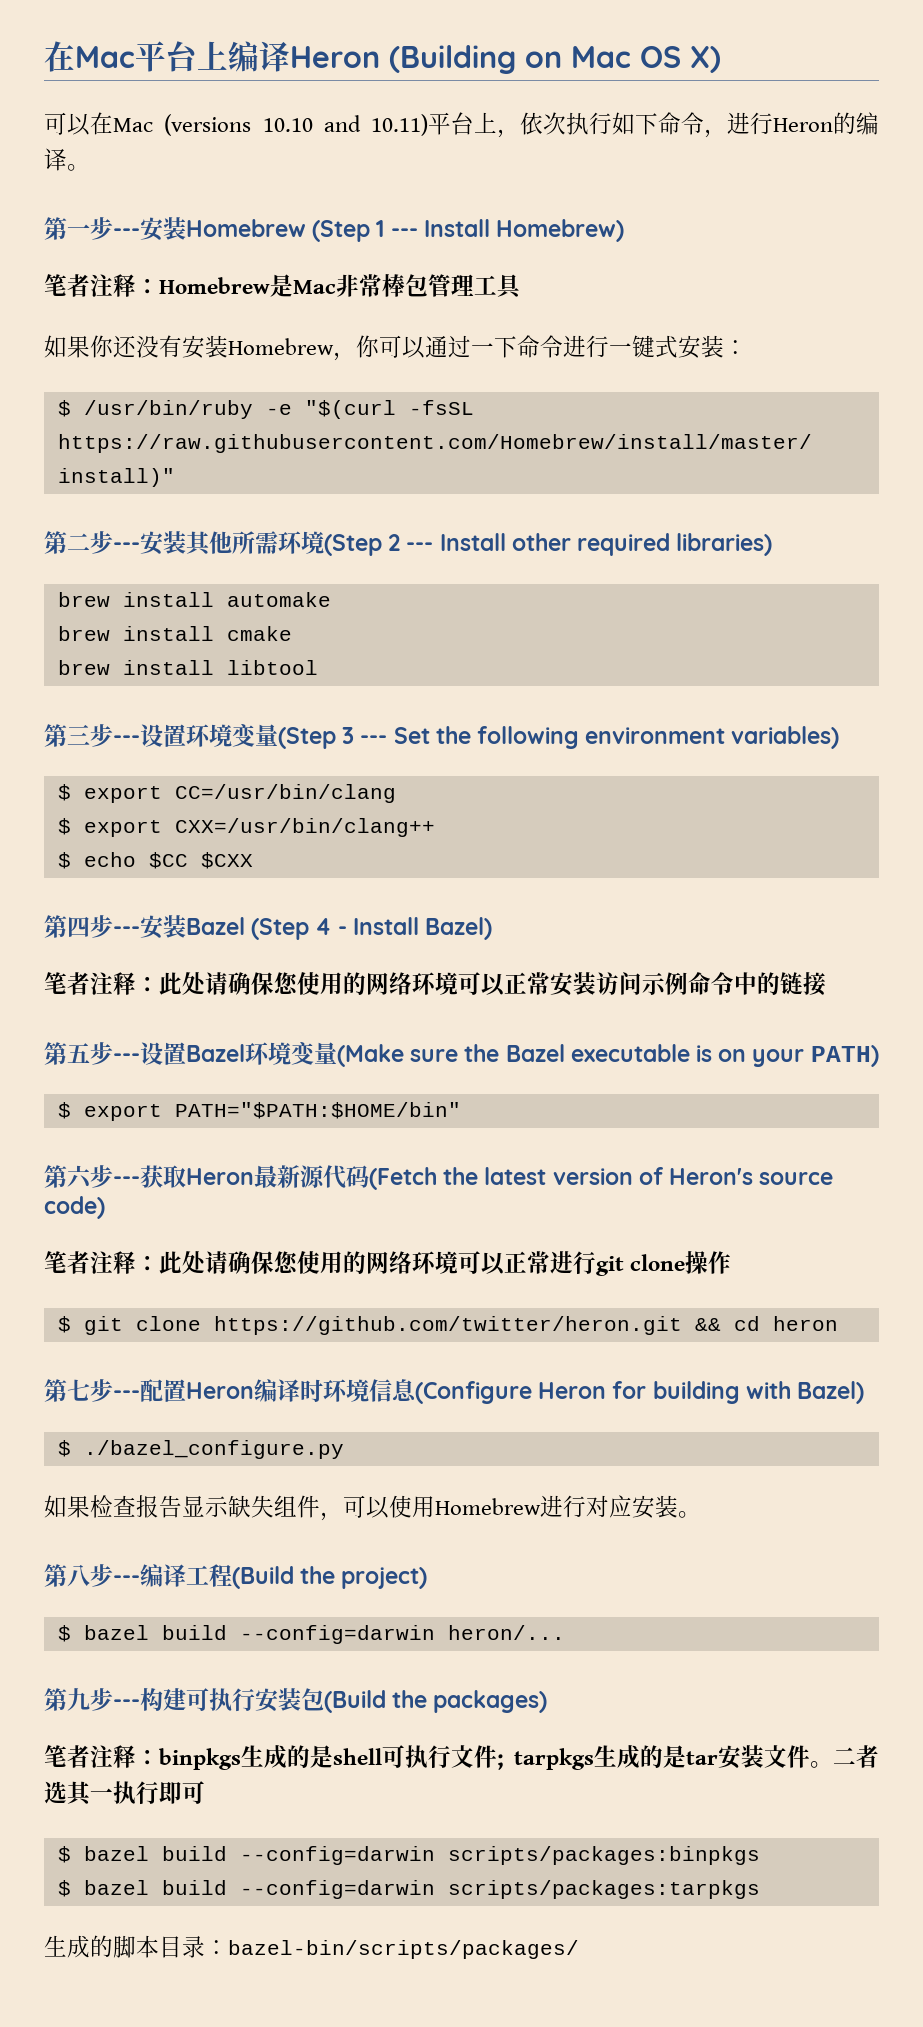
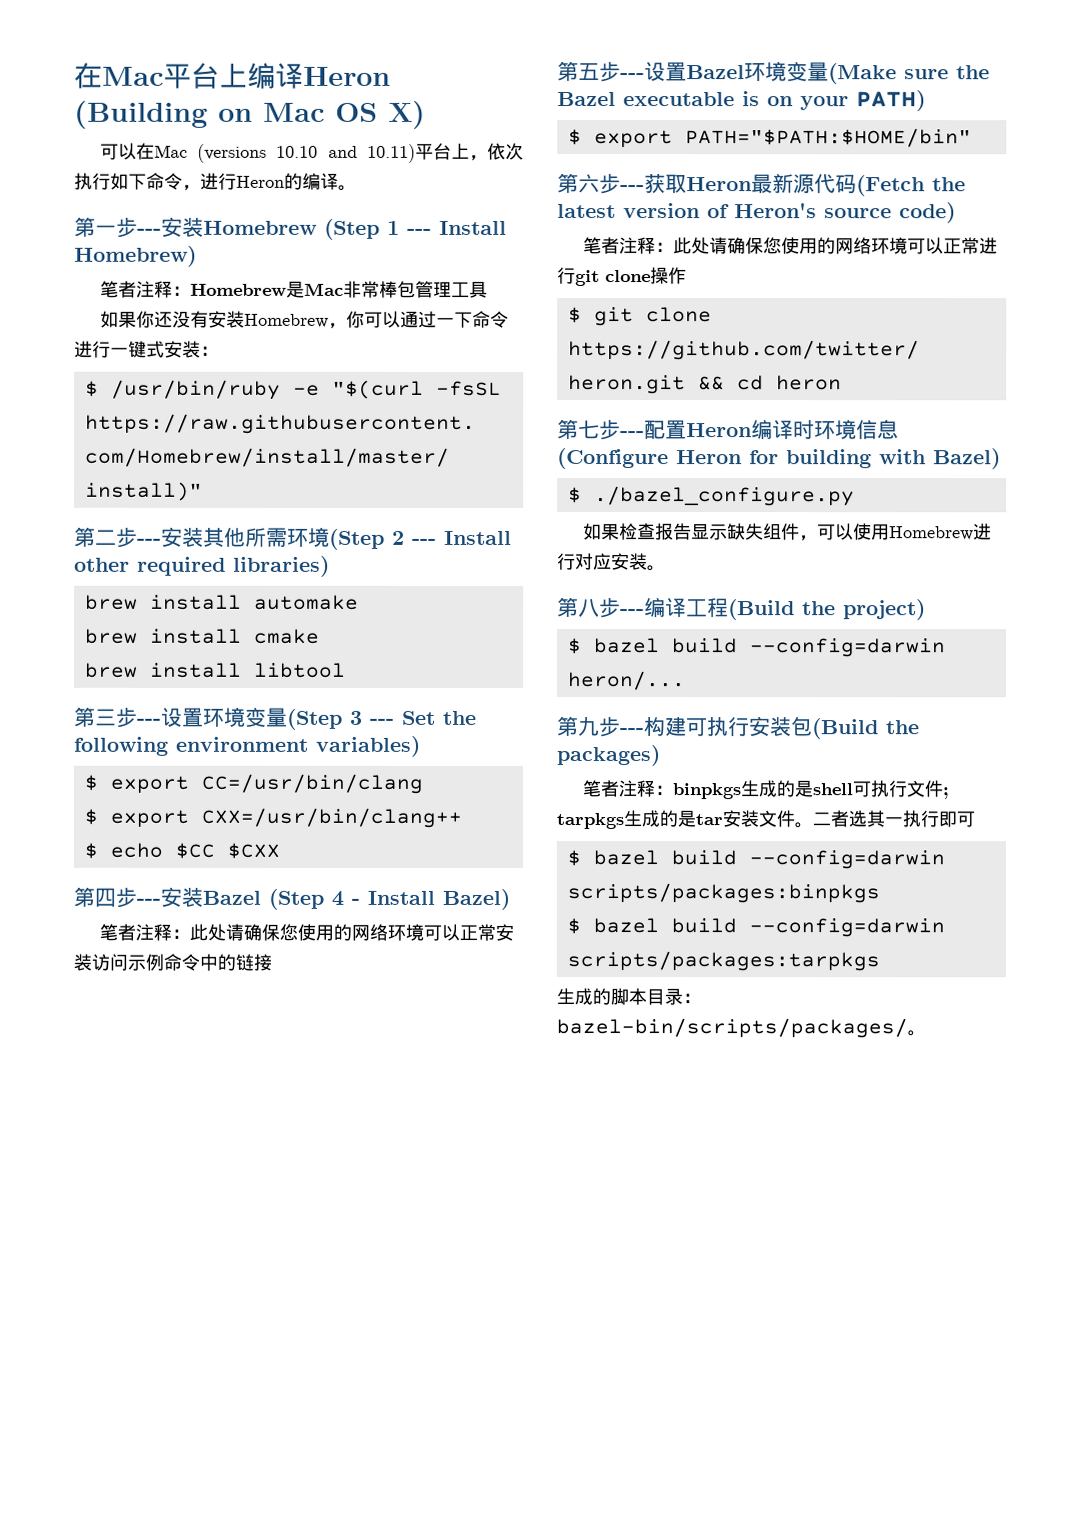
(579, 1949) none -> [907,1030,926,1037] 。

